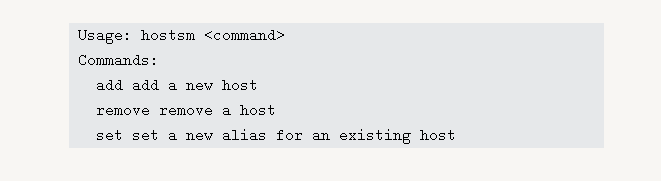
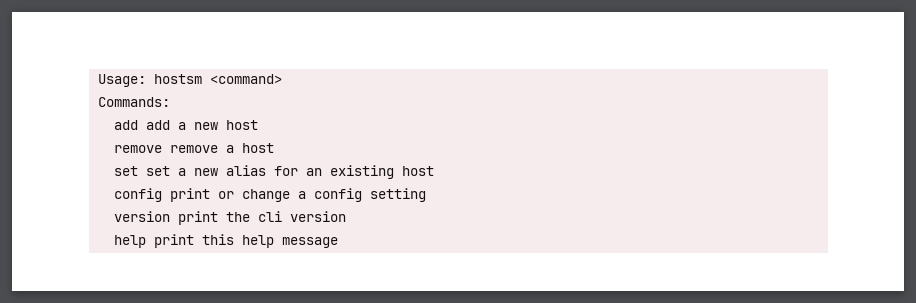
(456, 135) none -> [113,188,426,202] [113,211,346,225] [113,234,338,248] // config print or change a config setting // version print the cli version // help print this help message

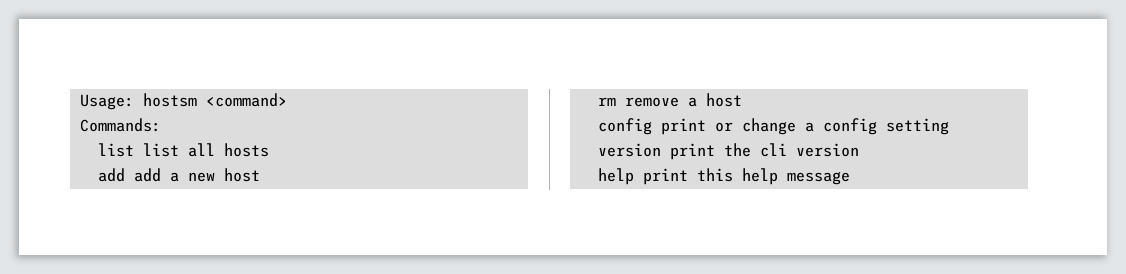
(170, 102) none -> [98,143,270,157] // list list all hosts
[113,145,162,153] remove -> [598,97,617,106] rm
[113,165,434,179] // set set a new alias for an existing host -> (743, 100) none

